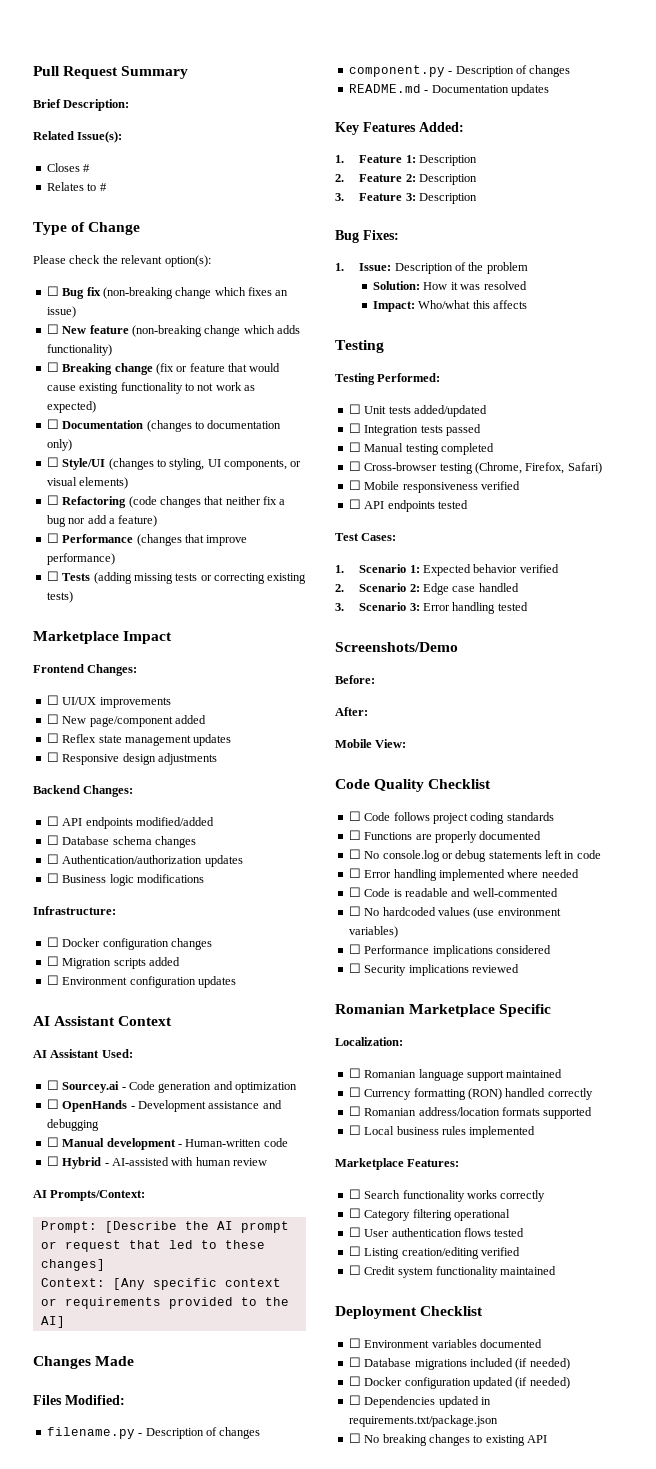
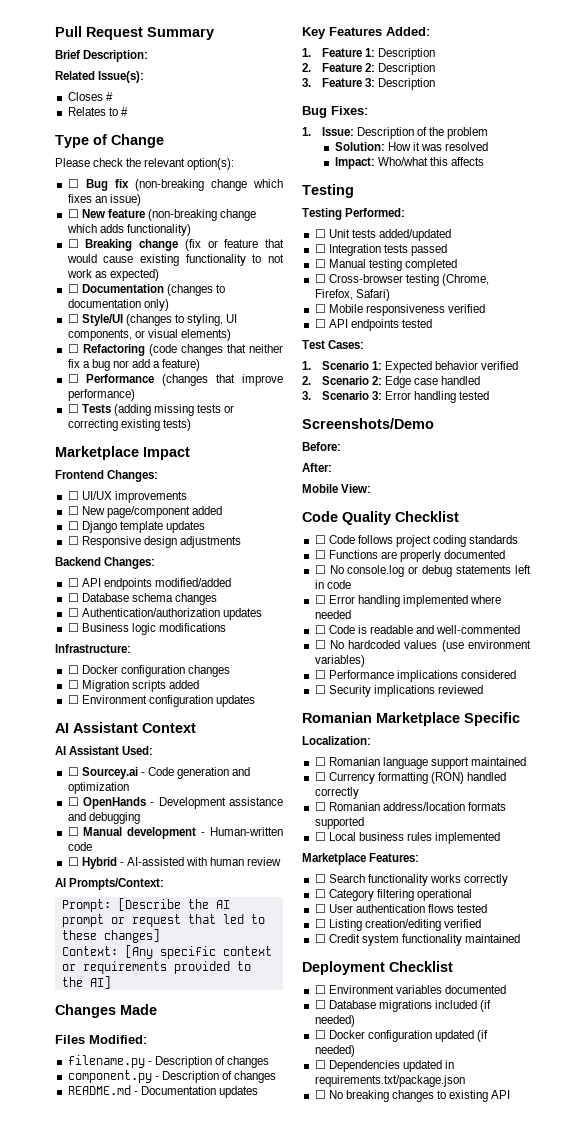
[62,734,191,746] Reflex state management -> [81,521,163,533] Django template

